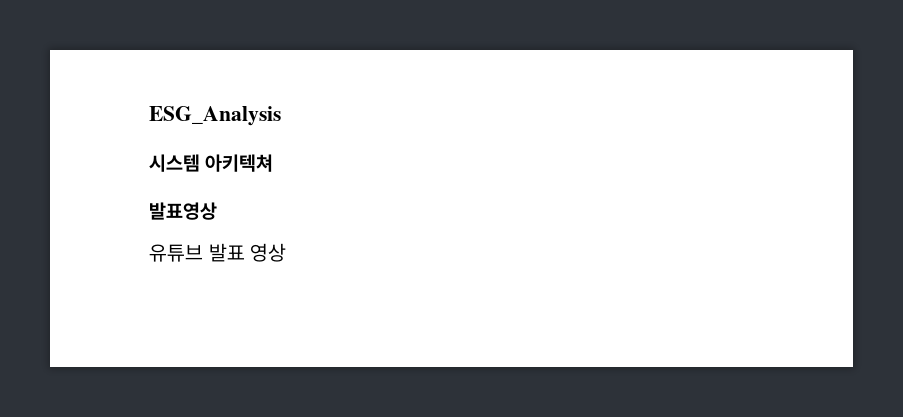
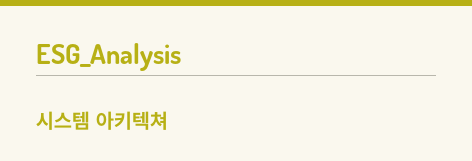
[149,202,217,220] [149,243,287,262] // 발표영상 // 유튜브 발표 영상 -> (168, 120) none

